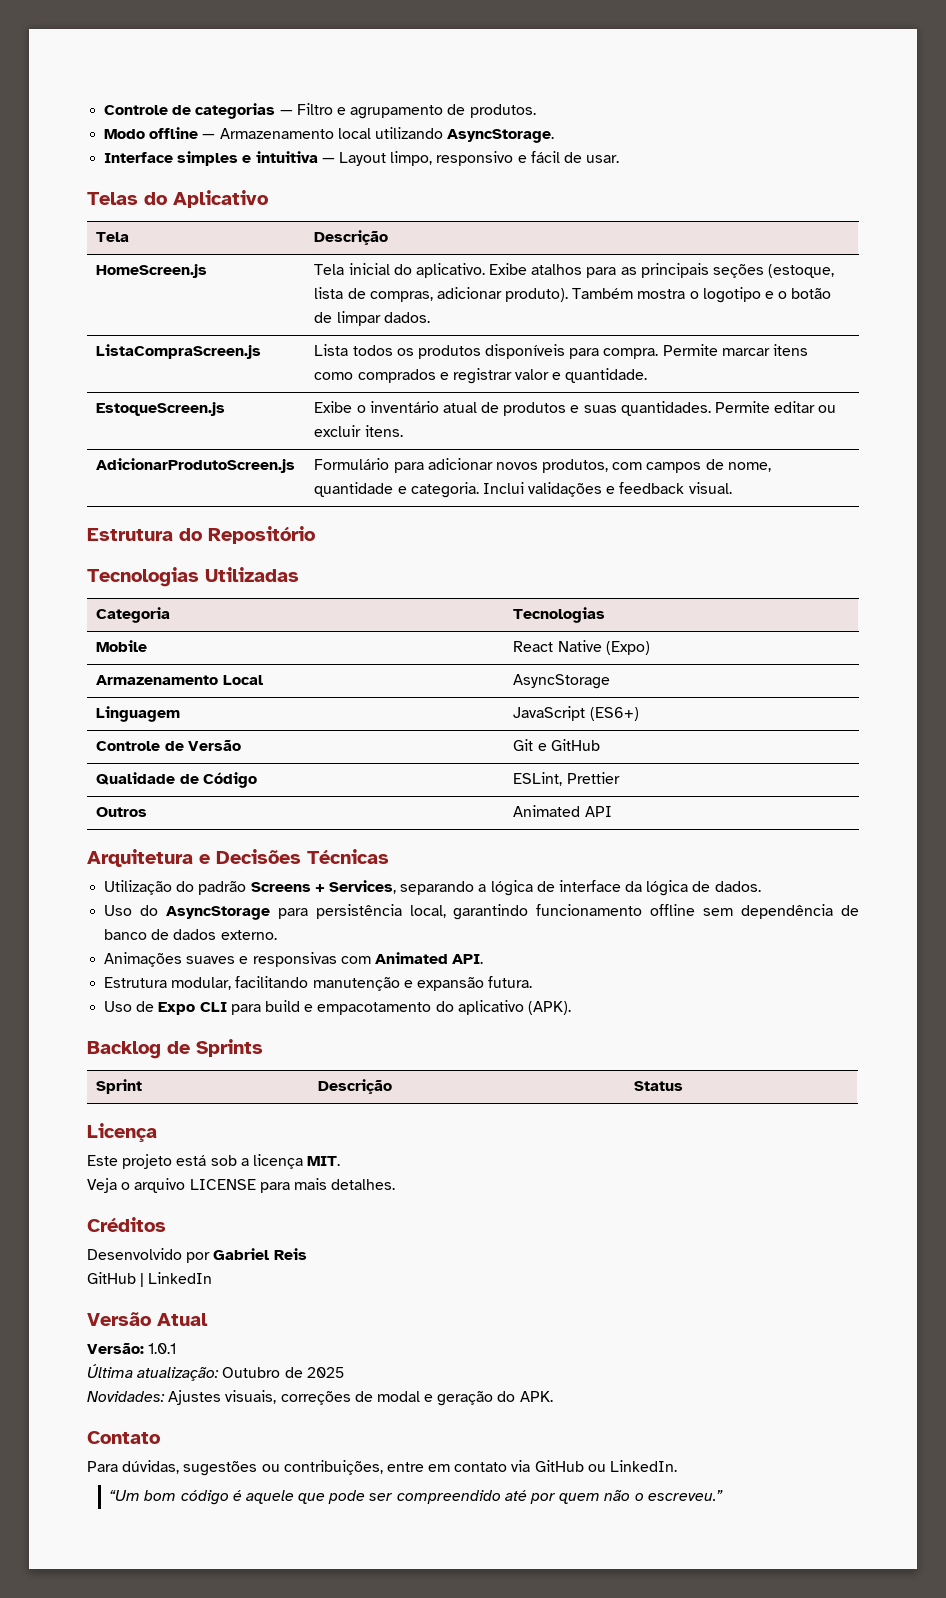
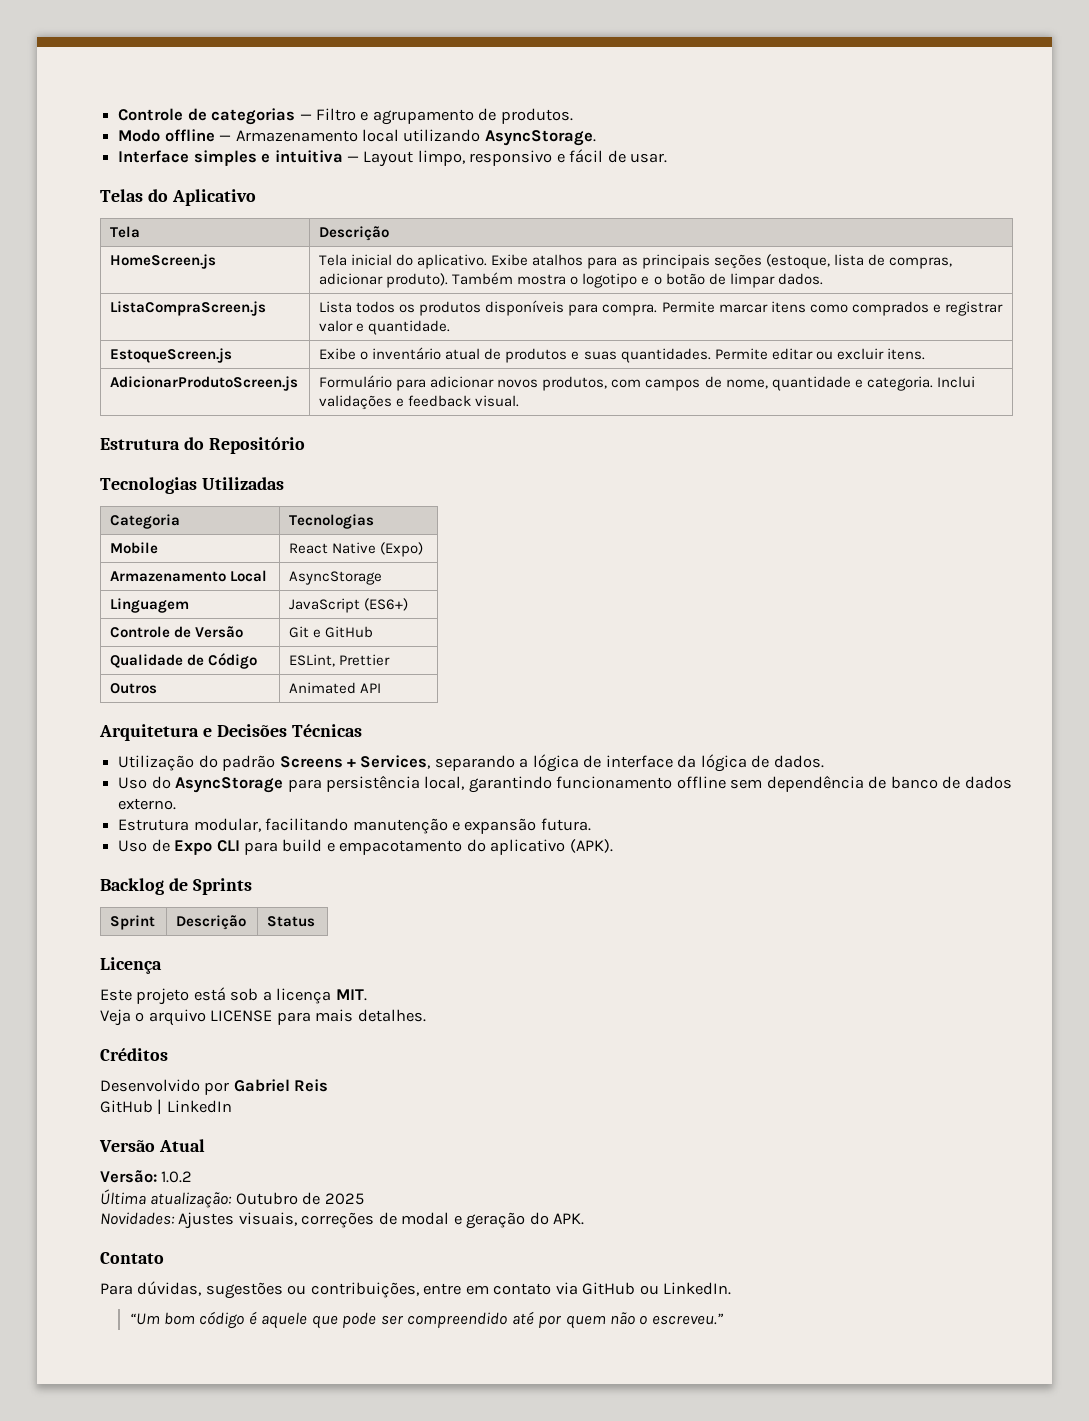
[104,952,484,967] // Animações suaves e responsivas com Animated API. -> (177, 804) none
[148,1343,177,1354] 1.0.1 -> [161,1171,193,1183] 1.0.2

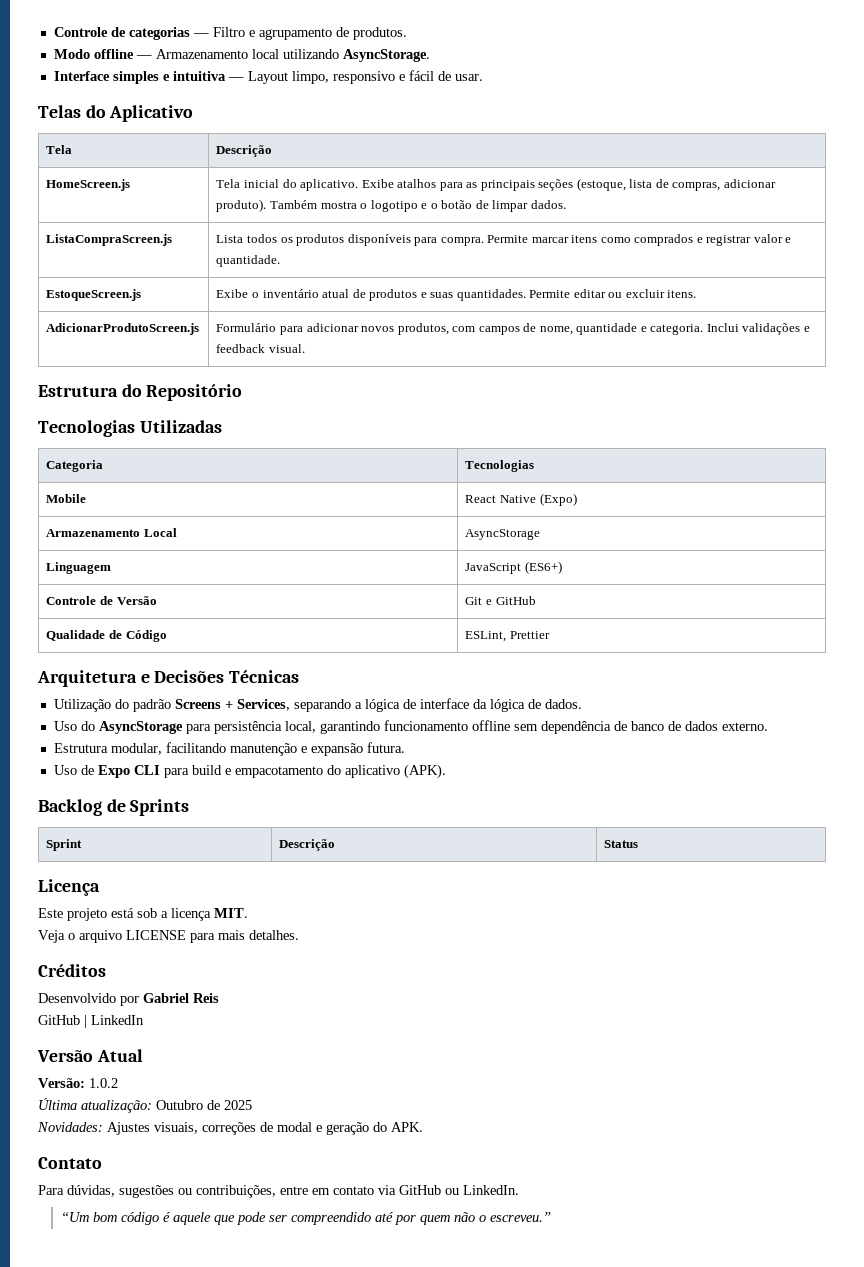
[110,683,158,694] [289,682,382,694] // Outros | Animated API -> (551, 635) none

